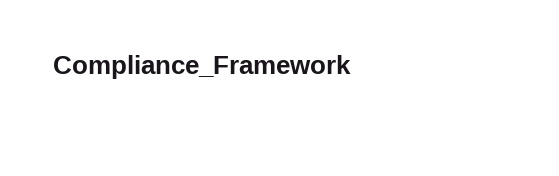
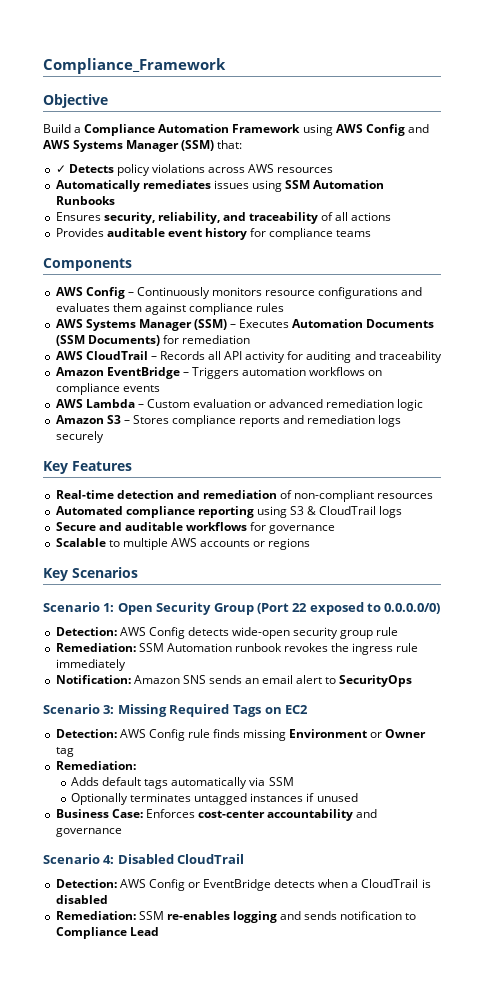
(351, 67) none -> [43,94,108,108] [43,124,429,136] [43,140,243,152] [55,164,334,176] [55,180,385,192] [55,196,115,205] [55,212,392,224] [55,228,372,240] [43,258,132,271] [55,287,423,299] [55,303,285,315] [55,319,435,331] [55,335,250,346] [55,351,442,363] [55,367,383,379] [55,383,160,395] [55,399,424,411] [55,415,402,427] [55,431,104,443] [43,461,132,474] [55,490,434,502] [55,506,403,518] [55,522,336,534] [55,538,311,550] [43,567,138,581] [43,602,441,615] [55,627,399,639] [55,643,419,655] [55,659,126,671] [55,675,413,687] [43,704,309,717] [55,729,427,741] [55,747,74,757] [55,761,136,770] [71,777,294,789] [71,793,358,805] [55,809,378,821] [55,828,122,837] [43,854,245,864] [55,879,431,891] [55,895,108,904] [55,911,417,923] [55,927,159,939] // Objective // Build a Compliance Automation Framework using AWS Config and AWS Systems Manager (SSM) that: // ✓ Detects policy violations across AWS resources // Automatically remediates issues using SSM Automation Runbooks // Ensures security, reliability, and traceability of all actions // Provides auditable event history for compliance teams // Components // AWS Config – Continuously monitors resource configurations and evaluates them against compliance rules // AWS Systems Manager (SSM) – Executes Automation Documents (SSM Documents) for remediation // AWS CloudTrail – Records all API activity for auditing and traceability // Amazon EventBridge – Triggers automation workflows on compliance events // AWS Lambda – Custom evaluation or advanced remediation logic // Amazon S3 – Stores compliance reports and remediation logs securely // Key Features // Real-time detection and remediation of non-compliant resources // Automated compliance reporting using S3 & CloudTrail logs // Secure and auditable workflows for governance // Scalable to multiple AWS accounts or regions // Key Scenarios // Scenario 1: Open Security Group (Port 22 exposed to 0.0.0.0/0) // Detection: AWS Config detects wide-open security group rule // Remediation: SSM Automation runbook revokes the ingress rule immediately // Notification: Amazon SNS sends an email alert to SecurityOps // Scenario 3: Missing Required Tags on EC2 // Detection: AWS Config rule finds missing Environment or Owner tag // Remediation: // Adds default tags automatically via SSM // Optionally terminates untagged instances if unused // Business Case: Enforces cost-center accountability and governance // Scenario 4: Disabled CloudTrail // Detection: AWS Config or EventBridge detects when a CloudTrail is disabled // Remediation: SSM re-enables logging and sends notification to Compliance Lead

